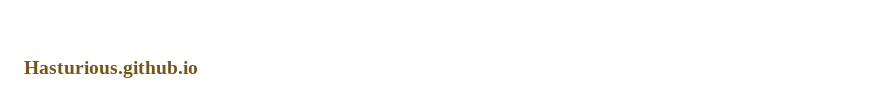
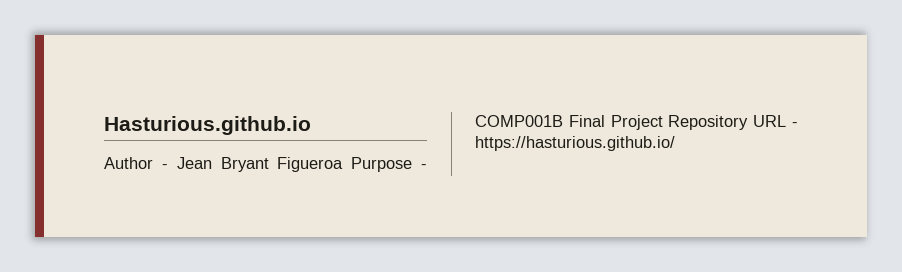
(198, 69) none -> [104,157,427,172] [475,115,798,130] [475,136,675,151] // Author - Jean Bryant Figueroa Purpose - COMP001B Final Project Repository URL - https://hasturious.github.io/

